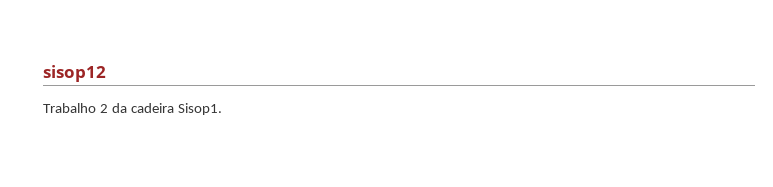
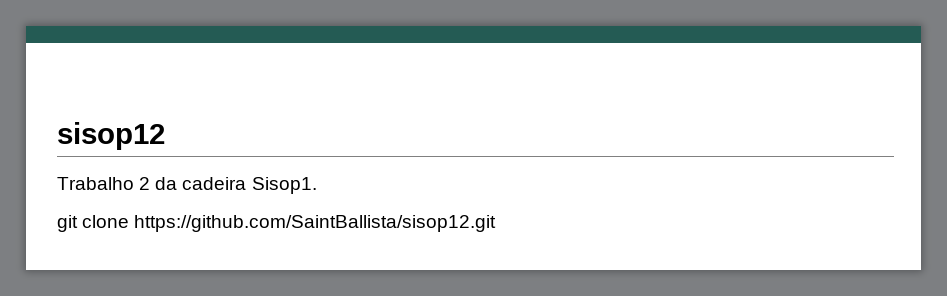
(222, 109) none -> [57,215,497,232] // git clone https://github.com/SaintBallista/sisop12.git

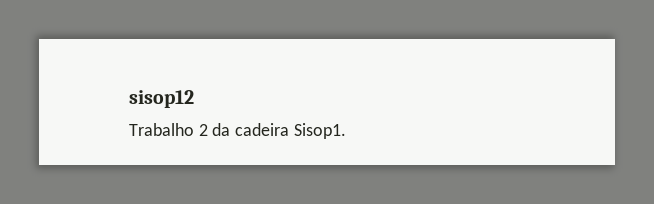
[57,215,497,232] // git clone https://github.com/SaintBallista/sisop12.git -> (346, 131) none

